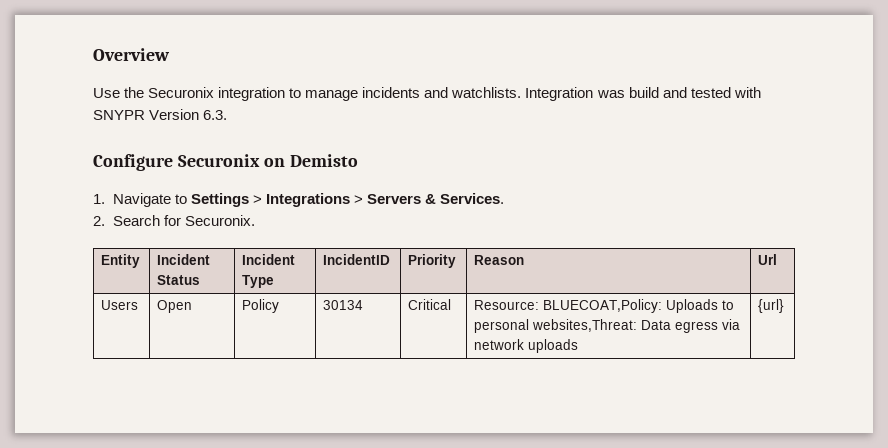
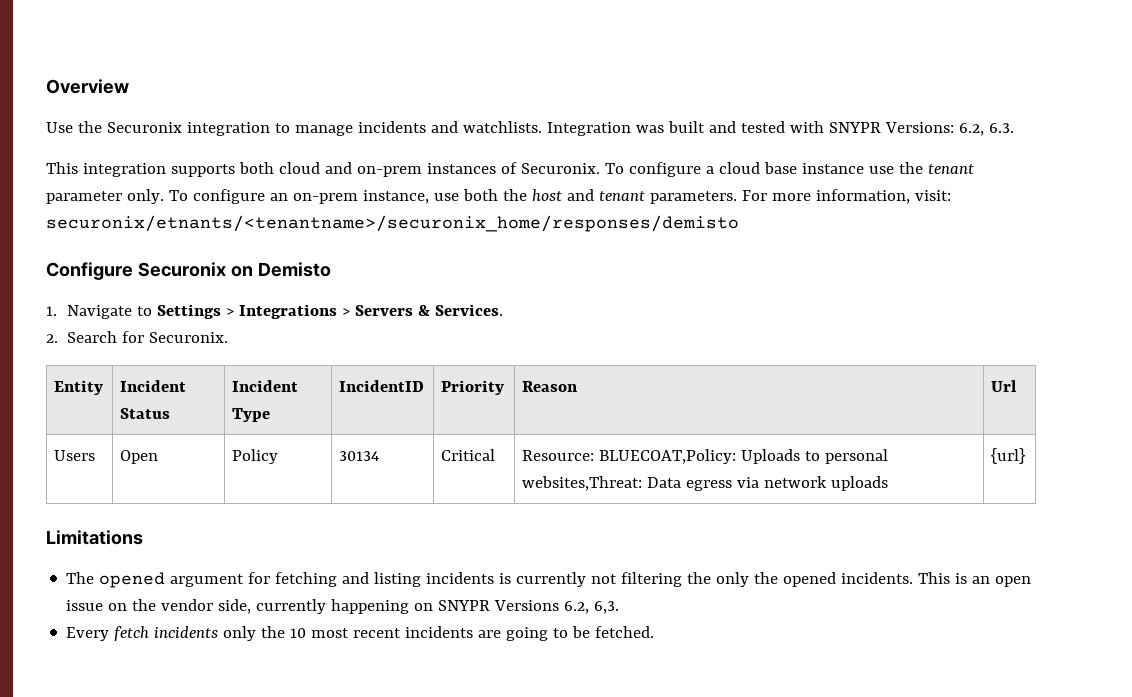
[628,87,659,98] build -> [667,121,705,133] built
[149,109,200,120] Version -> [884,122,984,136] Versions: 6.2,
(228, 115) none -> [46,162,974,177] [46,189,951,204] [46,215,739,232] // This integration supports both cloud and on-prem instances of Securonix. To configure a cloud base instance use the tenant parameter only. To configure an on-prem instance, use both the host and tenant parameters. For more information, visit: securonix/etnants/<tenantname>/securonix_home/responses/demisto
(785, 306) none -> [46,530,143,545] [66,572,1032,588] [66,599,620,614] [66,626,655,641] // Limitations // The opened argument for fetching and listing incidents is currently not filtering the only the opened incidents. This is an open issue on the vendor side, currently happening on SNYPR Versions 6.2, 6,3. // Every fetch incidents only the 10 most recent incidents are going to be fetched.

